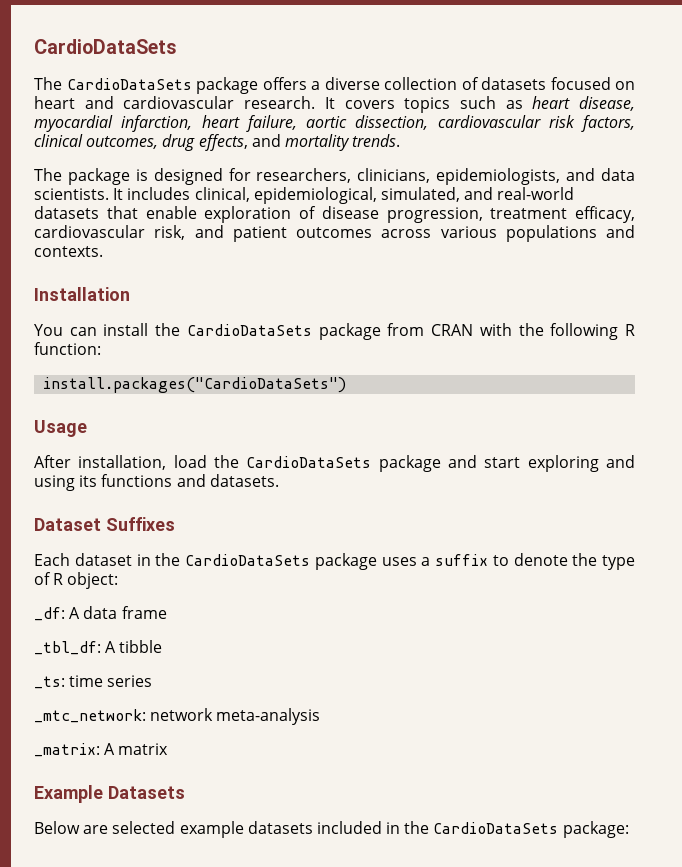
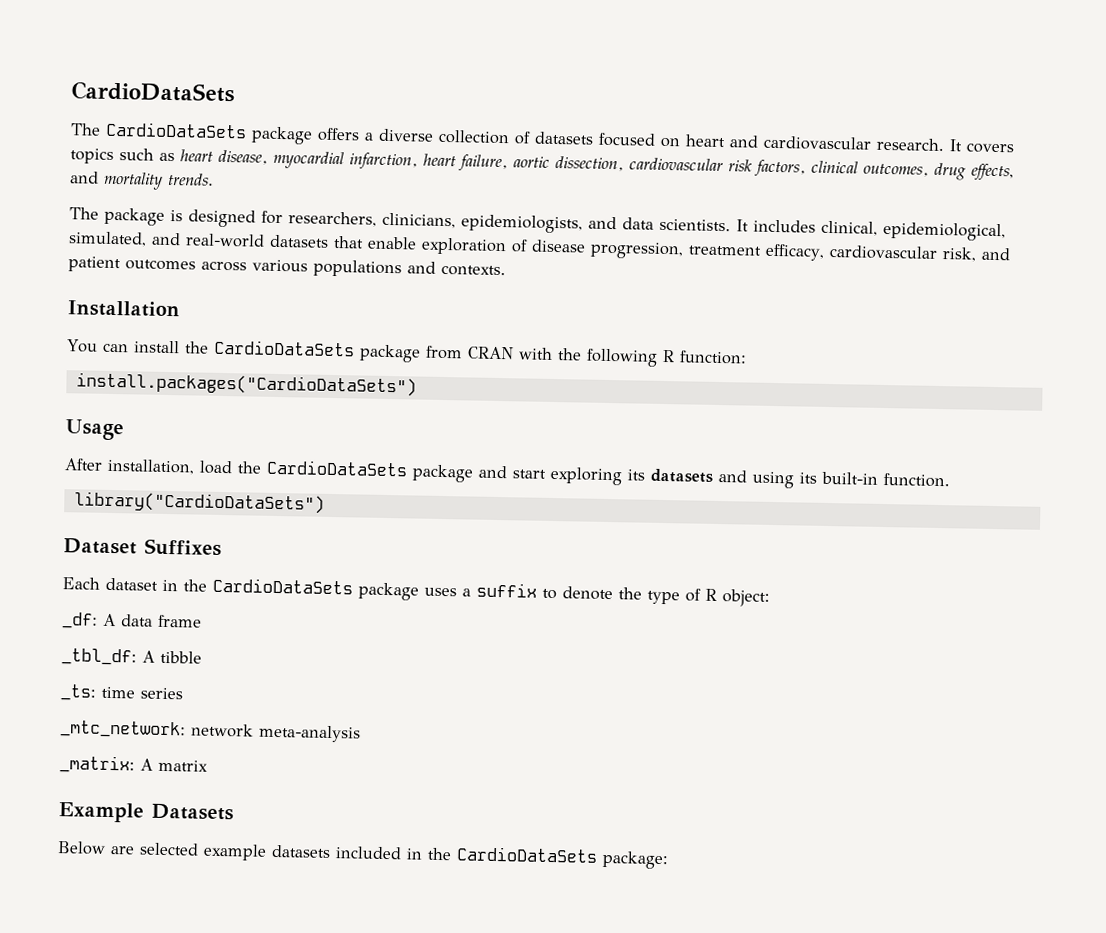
(599, 463) none -> [627,468,713,483] its datasets
[101,474,279,487] functions and datasets. -> [821,471,950,488] [73,491,325,514] built-in function. // library("CardioDataSets")

